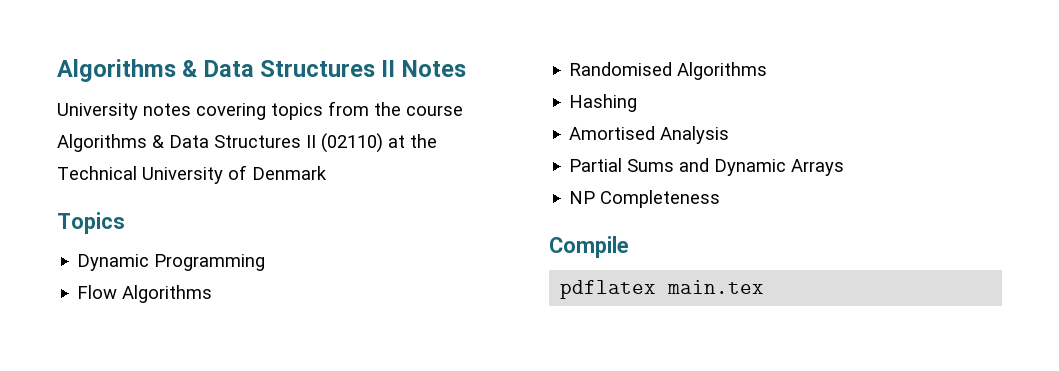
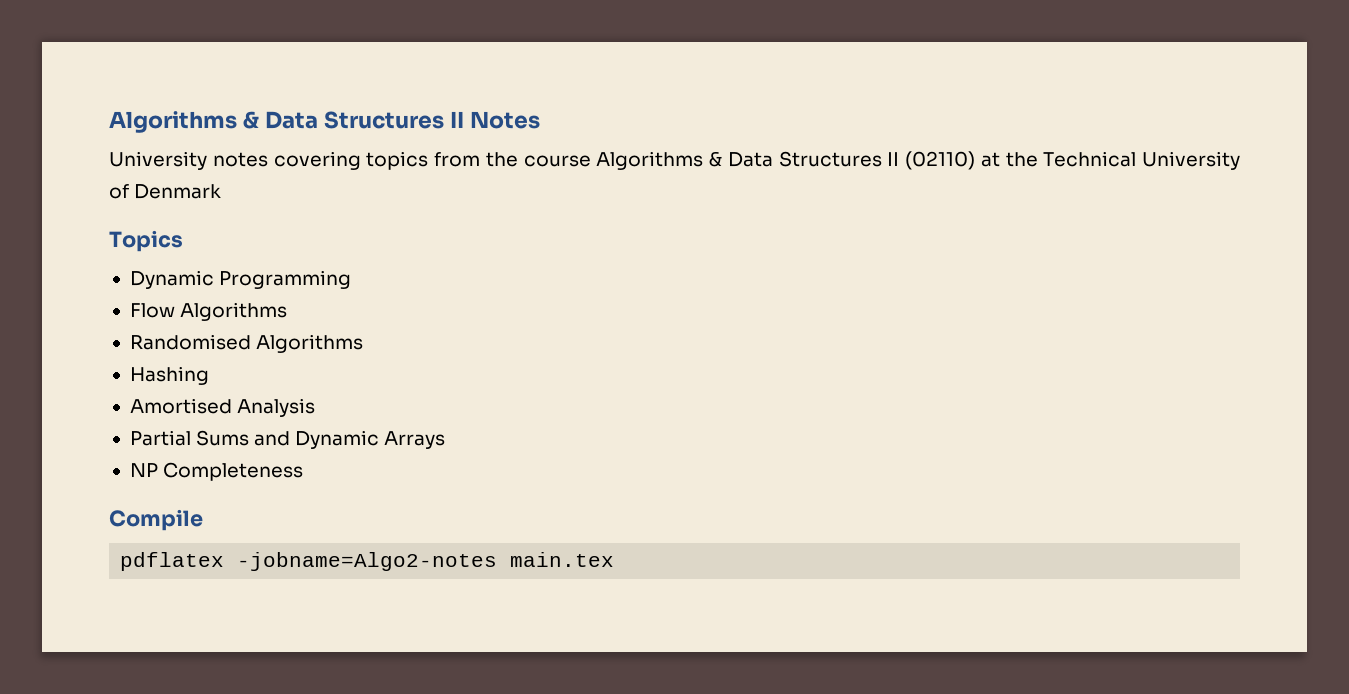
(657, 289) none -> [237,552,498,571] -jobname=Algo2-notes

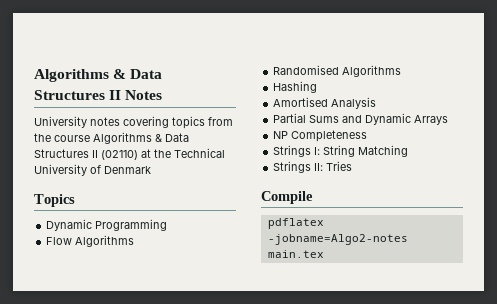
(304, 471) none -> [273,145,409,157] [273,161,353,173] // Strings I: String Matching // Strings II: Tries

